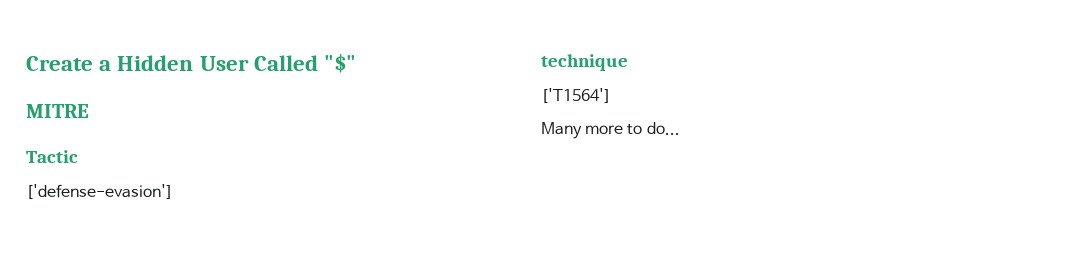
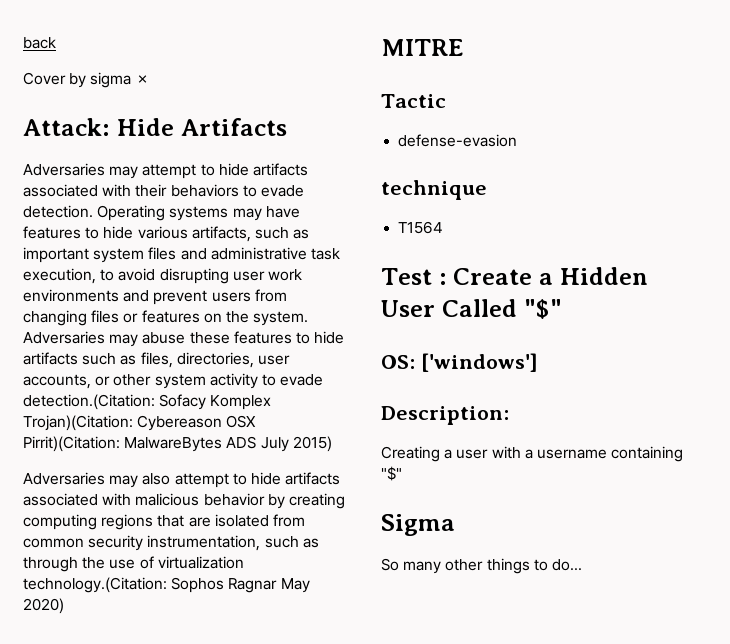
(26, 63) none -> [23,37,56,49] [23,72,149,88] [23,118,287,136] [23,163,308,179] [23,184,304,197] [23,205,300,221] [23,226,310,242] [23,247,340,263] [23,268,302,284] [23,289,287,305] [23,310,309,326] [23,331,345,347] [23,352,290,368] [23,373,324,389] [23,394,272,410] [23,415,257,431] [23,436,332,452] [23,472,341,488] [23,493,345,509] [23,514,305,530] [23,535,319,551] [23,556,244,572] [23,577,310,593] [23,598,64,614] [381,39,463,56] [381,94,446,108] [398,134,518,147] [381,180,487,200] [398,221,444,234] [381,268,447,285] back // Cover by sigma ✗ // Attack: Hide Artifacts // Adversaries may attempt to hide artifacts associated with their behaviors to evade detection. Operating systems may have features to hide various artifacts, such as important system files and administrative task execution, to avoid disrupting user work environments and prevent users from changing files or features on the system. Adversaries may abuse these features to hide artifacts such as files, directories, user accounts, or other system activity to evade detection.(Citation: Sofacy Komplex Trojan)(Citation: Cybereason OSX Pirrit)(Citation: MalwareBytes ADS July 2015) // Adversaries may also attempt to hide artifacts associated with malicious behavior by creating computing regions that are isolated from common security instrumentation, such as through the use of virtualization technology.(Citation: Sophos Ragnar May 2020) // MITRE // Tactic // defense-evasion // technique // T1564 // Test :
[26,104,89,118] [26,150,78,163] [26,184,173,199] [541,54,628,71] [541,88,611,103] [541,122,624,139] MITRE // Tactic // ['defense-evasion'] // technique // ['T1564'] // Many more -> [381,353,538,372] [381,406,509,425] [381,446,684,462] [381,466,402,481] [381,514,455,536] [381,558,530,574] OS: ['windows'] // Description: // Creating a user with a username containing "$" // Sigma // So many other things

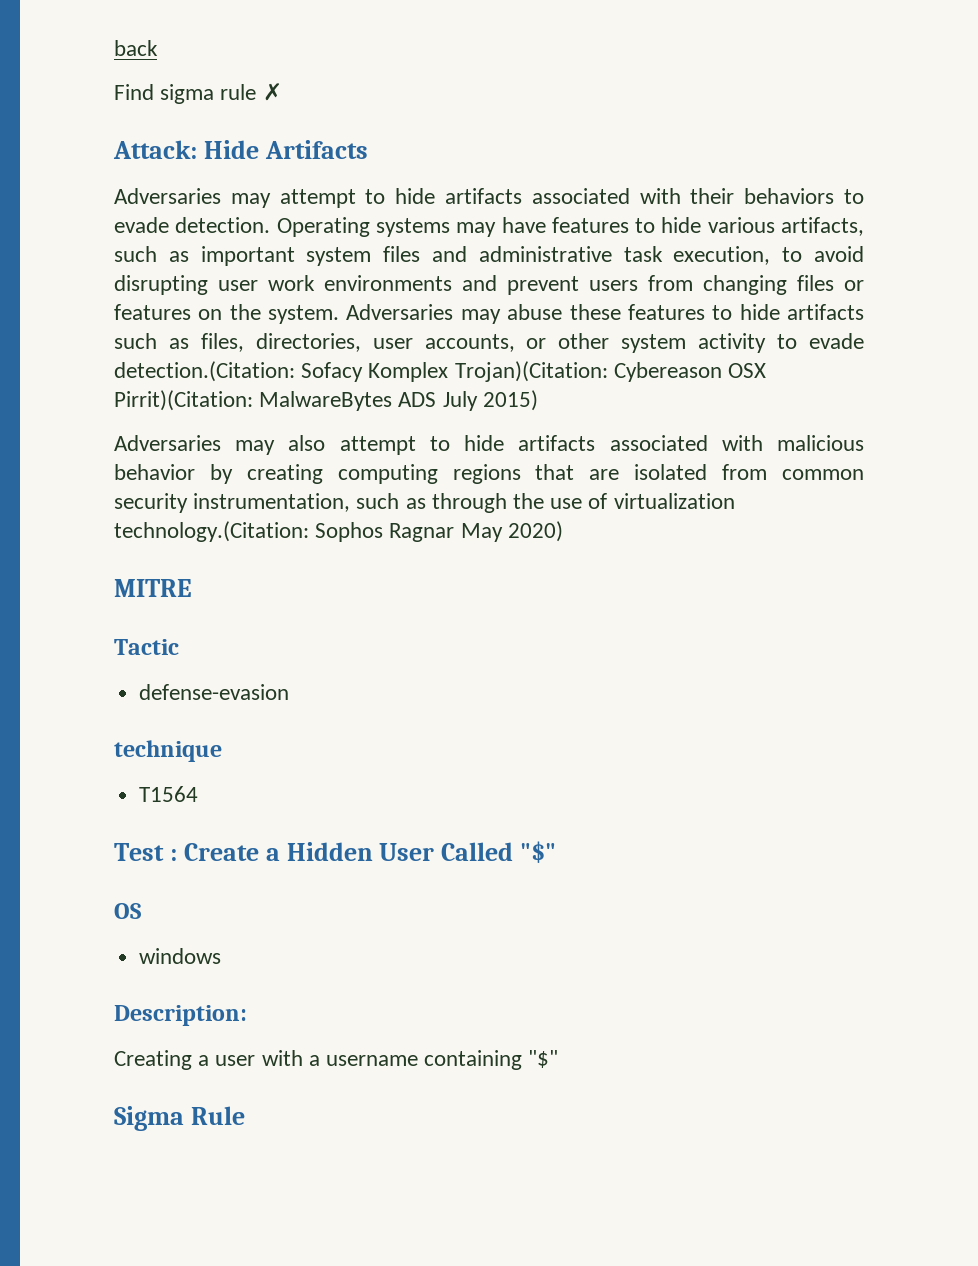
[23,72,132,88] Cover by sigma -> [114,84,257,104] Find sigma rule
[381,353,538,372] OS: ['windows'] -> [114,903,141,919] [139,948,222,964] OS // windows
[381,558,582,574] // So many other things to do... -> [190,1106,245,1125] Rule

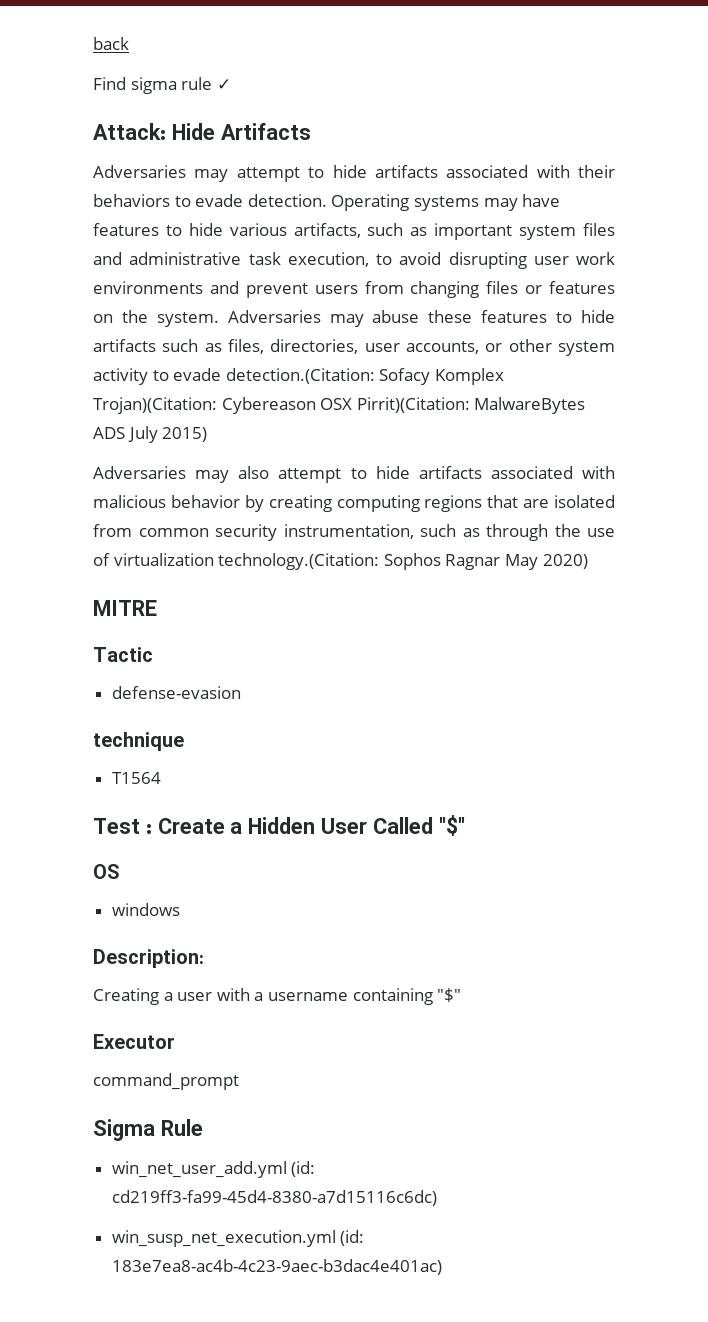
[262,83,282,101] ✗ -> [216,79,231,90] ✓
(559, 1059) none -> [93,1034,175,1049] [93,1073,239,1090] // Executor // command_prompt
(245, 1115) none -> [111,1161,316,1178] [111,1190,437,1206] [111,1230,365,1247] [111,1259,442,1275] // win_net_user_add.yml (id: cd219ff3-fa99-45d4-8380-a7d15116c6dc) // win_susp_net_execution.yml (id: 183e7ea8-ac4b-4c23-9aec-b3dac4e401ac)

